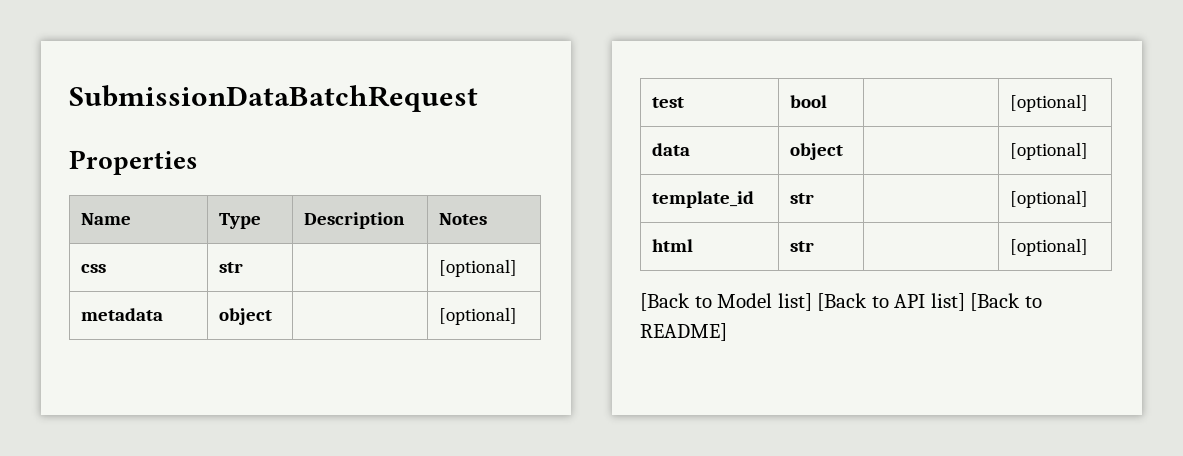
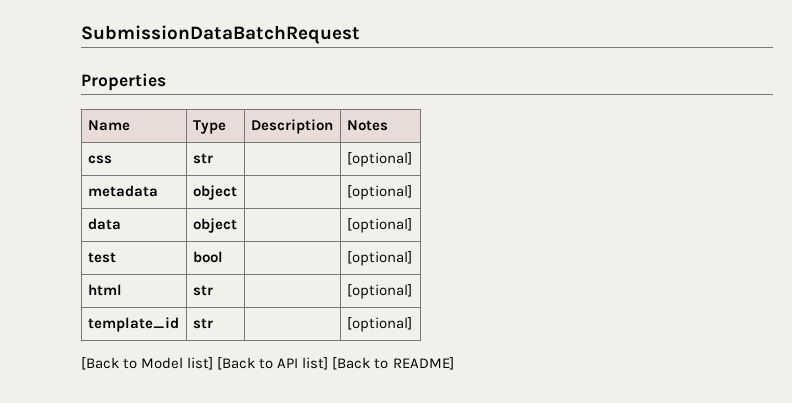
(518, 316) none -> [87,218,121,230] [192,218,237,233] [346,218,412,233] // data | object | | [optional]
[652,143,691,156] [790,143,844,160] [1010,142,1089,160] [652,191,755,208] [790,193,815,204] [1010,190,1089,208] [652,239,694,252] data | object | | [optional] // template_id | str | | [optional] // html -> [87,284,122,296] [192,285,213,296] [346,284,412,299] [87,317,179,332] html | str | | [optional] // template_id

